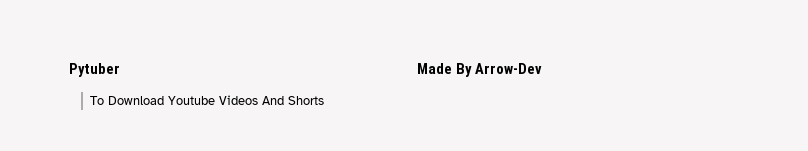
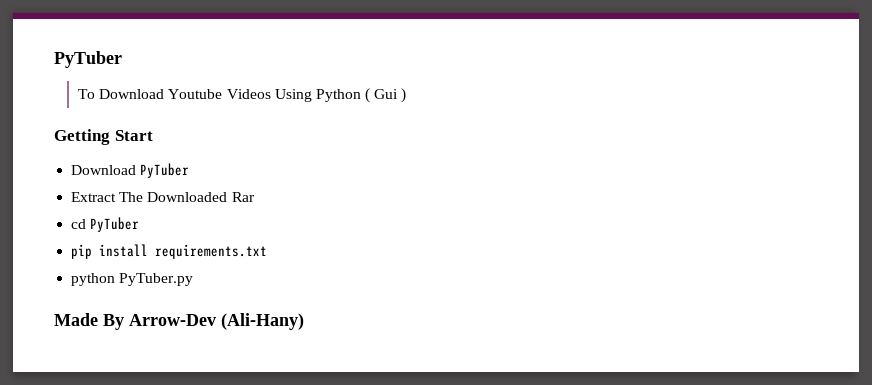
[69,63,120,77] Pytuber -> [54,51,122,68] PyTuber
[261,96,324,105] And Shorts -> [274,88,407,103] [54,129,153,145] [71,163,190,178] [71,192,255,202] [71,217,140,232] [71,244,268,259] [71,273,194,286] Using Python ( Gui ) // Getting Start // Download PyTuber // Extract The Downloaded Rar // cd PyTuber // pip install requirements.txt // python PyTuber.py
(542, 68) none -> [221,313,304,330] (Ali-Hany)

